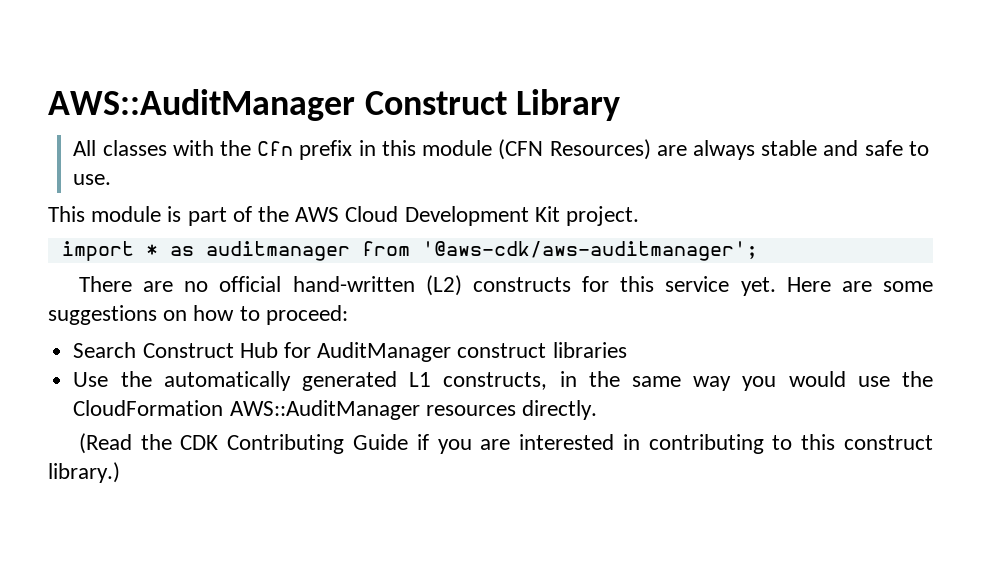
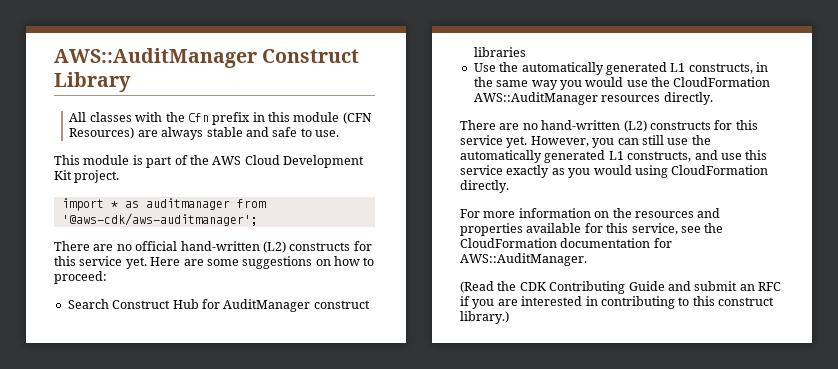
(597, 410) none -> [460,120,758,132] [460,135,711,148] [460,150,768,163] [460,165,769,178] [460,180,509,193] [460,208,721,218] [460,223,724,236] [460,238,672,248] [460,253,587,266] // There are no hand-written (L2) constructs for this service yet. However, you can still use the automatically generated L1 constructs, and use this service exactly as you would using CloudFormation directly. // For more information on the resources and properties available for this service, see the CloudFormation documentation for AWS::AuditManager.
(409, 442) none -> [667,281,781,291] and submit an RFC

